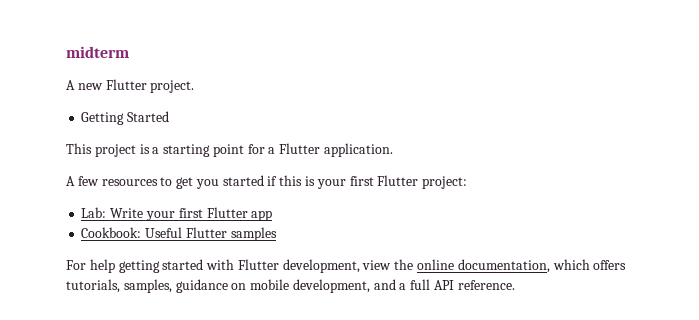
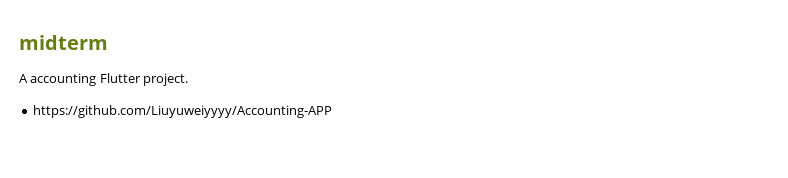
[77,83,103,90] new -> [30,73,97,86] accounting
[81,111,170,125] [66,143,394,157] [66,175,468,189] [81,207,273,221] [81,227,277,241] [66,259,627,273] [66,279,515,293] Getting Started // This project is a starting point for a Flutter application. // A few resources to get you started if this is your first Flutter project: // Lab: Write your first Flutter app // Cookbook: Useful Flutter samples // For help getting started with Flutter development, view the online documentation, which offers tutorials, samples, guidance on mobile development, and a full API reference. -> [32,105,332,118] https://github.com/Liuyuweiyyyy/Accounting-APP

